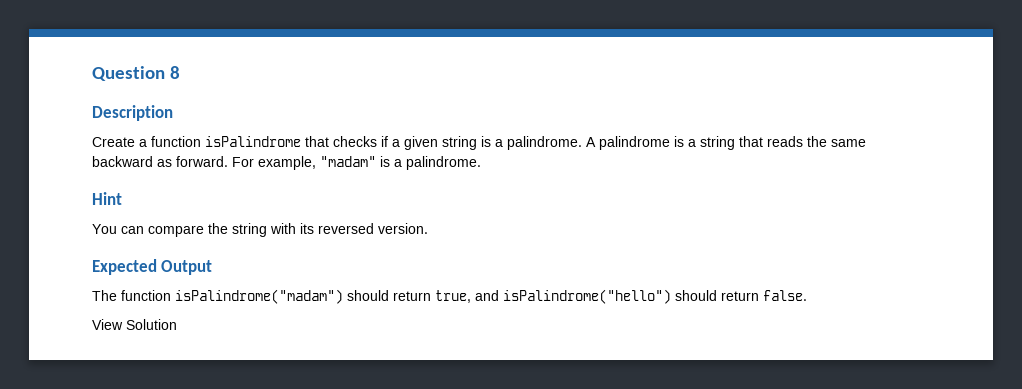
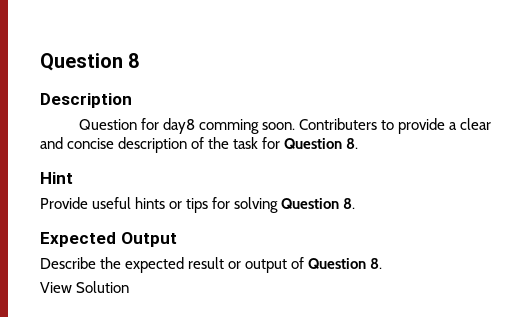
[92,136,866,150] [92,156,481,170] [92,192,122,205] [92,223,428,237] [92,259,213,275] [92,289,807,304] Create a function isPalindrome that checks if a given string is a palindrome. A palindrome is a string that reads the same backward as forward. For example, "madam" is a palindrome. // Hint // You can compare the string with its reversed version. // Expected Output // The function isPalindrome("madam") should return true, and isPalindrome("hello") should return false. -> [78,118,492,134] [40,137,359,153] [40,172,73,184] [40,197,356,213] [40,232,177,247] [40,257,383,273] Question for day8 comming soon. Contributers to provide a clear and concise description of the task for Question 8. // Hint // Provide useful hints or tips for solving Question 8. // Expected Output // Describe the expected result or output of Question 8.

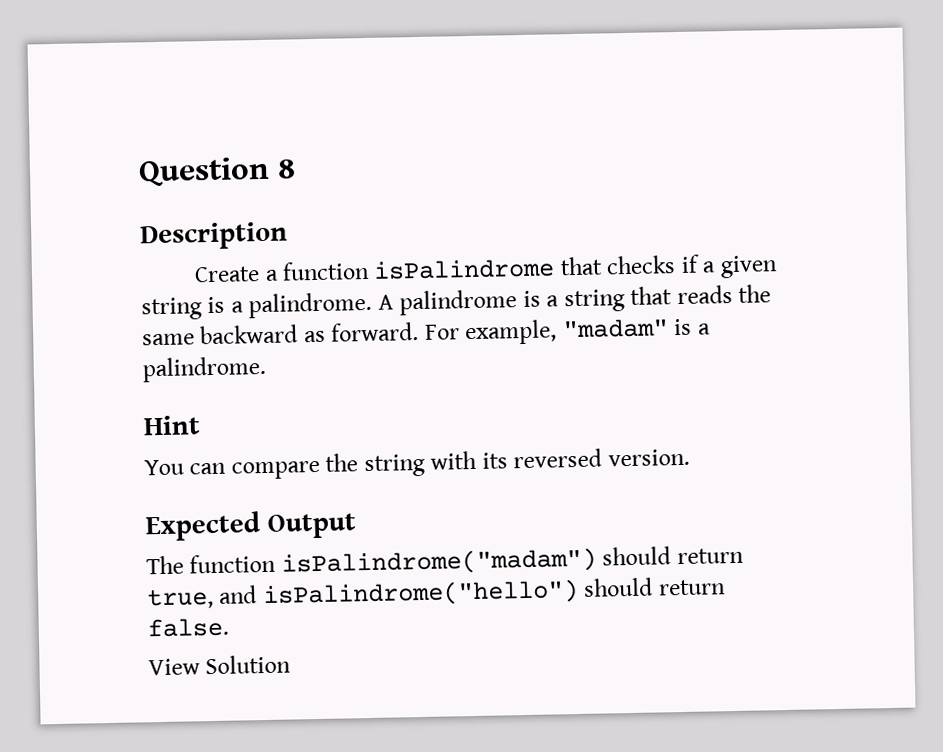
[78,118,492,134] [40,137,359,153] [40,172,73,184] [40,197,356,213] [40,232,177,247] [40,257,383,273] Question for day8 comming soon. Contributers to provide a clear and concise description of the task for Question 8. // Hint // Provide useful hints or tips for solving Question 8. // Expected Output // Describe the expected result or output of Question 8. -> [194,254,778,283] [141,284,772,321] [142,318,711,346] [142,355,267,383] [143,415,201,436] [144,448,690,480] [145,511,357,542] [146,546,744,577] [147,577,726,610] [147,617,229,638] Create a function isPalindrome that checks if a given string is a palindrome. A palindrome is a string that reads the same backward as forward. For example, "madam" is a palindrome. // Hint // You can compare the string with its reversed version. // Expected Output // The function isPalindrome("madam") should return true, and isPalindrome("hello") should return false.

